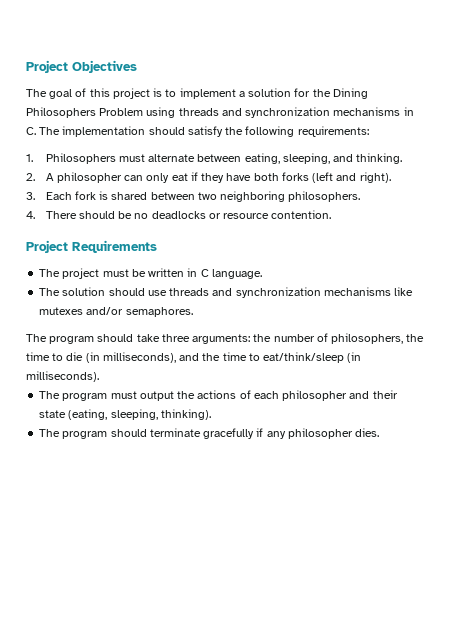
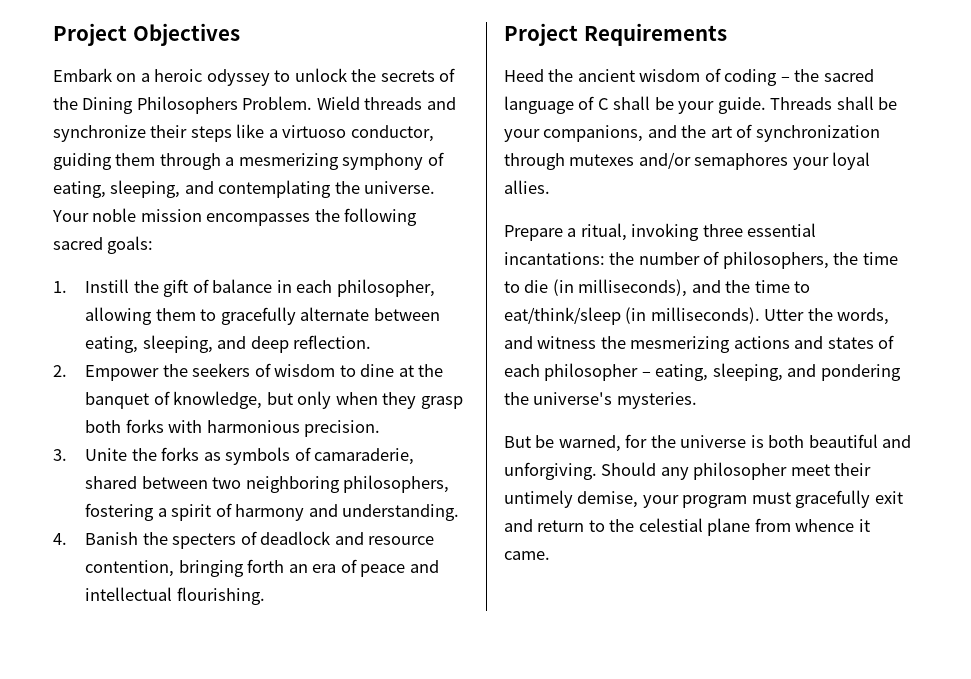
[26,88,368,99] [26,107,414,118] [26,126,369,137] [26,153,145,164] The goal of this project is to implement a solution for the Dining Philosophers Problem using threads and synchronization mechanisms in C. The implementation should satisfy the following requirements: // 1. Philosophers must -> [53,68,456,86] [53,96,456,114] [53,124,434,142] [53,152,444,170] [53,180,436,198] [52,208,418,226] [53,236,154,254] [53,279,435,297] [85,307,296,325] Embark on a heroic odyssey to unlock the secrets of the Dining Philosophers Problem. Wield threads and synchronize their steps like a virtuoso conductor, guiding them through a mesmerizing symphony of eating, sleeping, and contemplating the universe. Your noble mission encompasses the following sacred goals: // 1. Instill the gift of balance in each philosopher, allowing them to gracefully
[356,153,403,164] thinking. -> [250,335,372,353] deep reflection.
[45,172,391,183] [26,191,361,202] [26,210,332,219] [26,240,157,253] [39,268,262,279] [39,287,414,298] [39,307,193,317] [26,334,251,344] A philosopher can only eat if they have both forks (left and right). // 3. Each fork is shared between two neighboring philosophers. // 4. There should be no deadlocks or resource contention. // Project Requirements // The project must be written in C language. // The solution should use threads and synchronization mechanisms like mutexes and/or semaphores. // The program should take three arguments: -> [85,363,444,381] [85,391,463,409] [85,419,381,437] [53,447,415,465] [85,475,450,493] [85,503,460,521] [53,531,435,549] [85,559,439,577] [85,587,265,605] [504,23,727,46] [504,68,874,86] [504,96,898,114] [504,124,880,142] [504,152,871,170] [504,180,550,194] [504,223,817,241] [504,252,605,265] Empower the seekers of wisdom to dine at the banquet of knowledge, but only when they grasp both forks with harmonious precision. // 3. Unite the forks as symbols of camaraderie, shared between two neighboring philosophers, fostering a spirit of harmony and understanding. // 4. Banish the specters of deadlock and resource contention, bringing forth an era of peace and intellectual flourishing. // Project Requirements // Heed the ancient wisdom of coding – the sacred language of C shall be your guide. Threads shall be your companions, and the art of synchronization through mutexes and/or semaphores your loyal allies. // Prepare a ritual, invoking three essential incantations:
[39,390,398,401] [39,409,211,420] [39,428,380,439] // The program must output the actions of each philosopher and their state (eating, sleeping, thinking). // The program should terminate gracefully if any philosopher dies. -> [764,308,890,325] [504,335,895,353] [504,363,901,381] [504,392,697,409] [504,434,912,452] [504,462,872,480] [504,490,903,508] [504,518,870,536] [504,551,550,560] Utter the words, and witness the mesmerizing actions and states of each philosopher – eating, sleeping, and pondering the universe's mysteries. // But be warned, for the universe is both beautiful and unforgiving. Should any philosopher meet their untimely demise, your program must gracefully exit and return to the celestial plane from whence it came.

